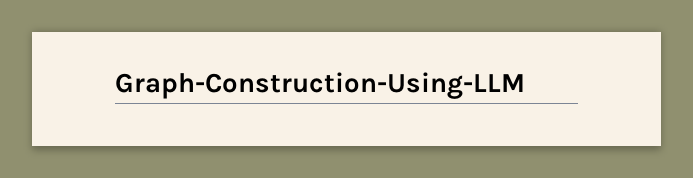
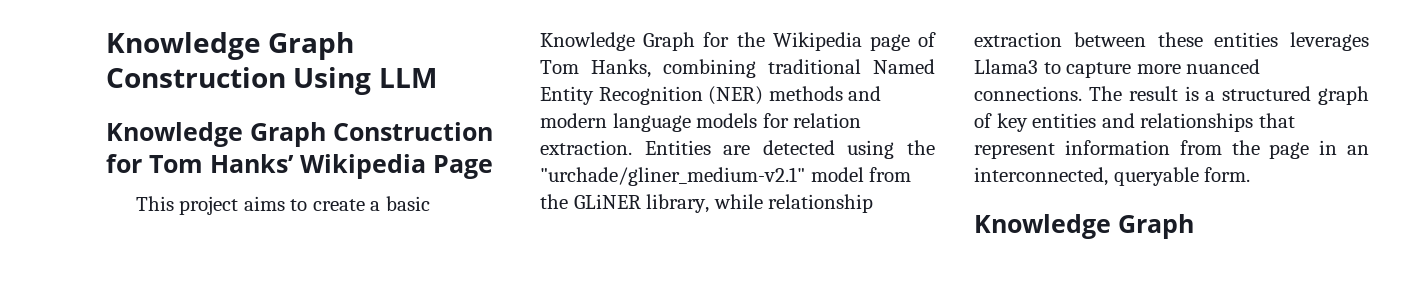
[115,72,525,99] Graph-Construction-Using-LLM -> [106,32,355,60] [106,67,437,95] [106,122,493,147] [106,154,493,179] [135,196,430,215] [540,32,936,51] [540,59,935,78] [540,86,882,105] [540,113,862,132] [540,140,936,159] [540,167,912,186] [540,194,874,213] [974,32,1369,51] [974,59,1261,78] [974,86,1369,105] [974,113,1295,132] [974,140,1369,159] [974,167,1251,186] [974,214,1194,239] Knowledge Graph Construction Using LLM // Knowledge Graph Construction for Tom Hanks’ Wikipedia Page // This project aims to create a basic Knowledge Graph for the Wikipedia page of Tom Hanks, combining traditional Named Entity Recognition (NER) methods and modern language models for relation extraction. Entities are detected using the "urchade/gliner_medium-v2.1" model from the GLiNER library, while relationship extraction between these entities leverages Llama3 to capture more nuanced connections. The result is a structured graph of key entities and relationships that represent information from the page in an interconnected, queryable form. // Knowledge Graph

